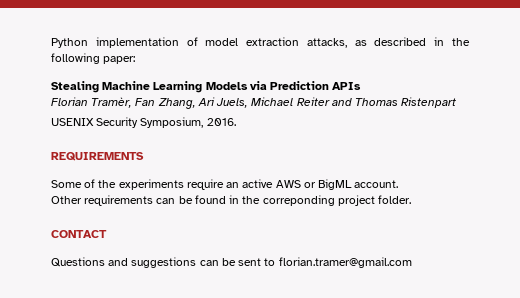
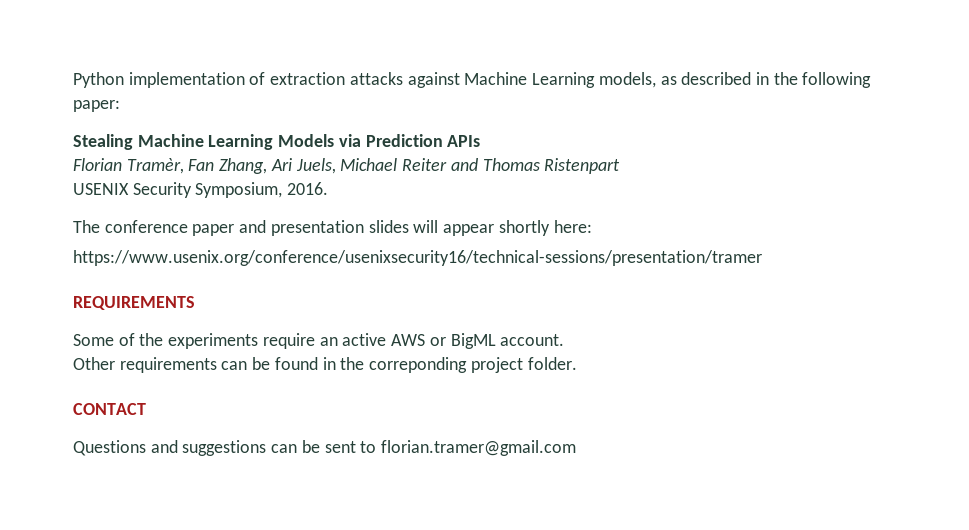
[205,37,347,48] model extraction attacks, -> [270,72,656,88] extraction attacks against Machine Learning models,
(236, 122) none -> [73,220,592,236] [73,250,762,266] // The conference paper and presentation slides will appear shortly here: // https://www.usenix.org/conference/usenixsecurity16/technical-sessions/presentation/tramer

